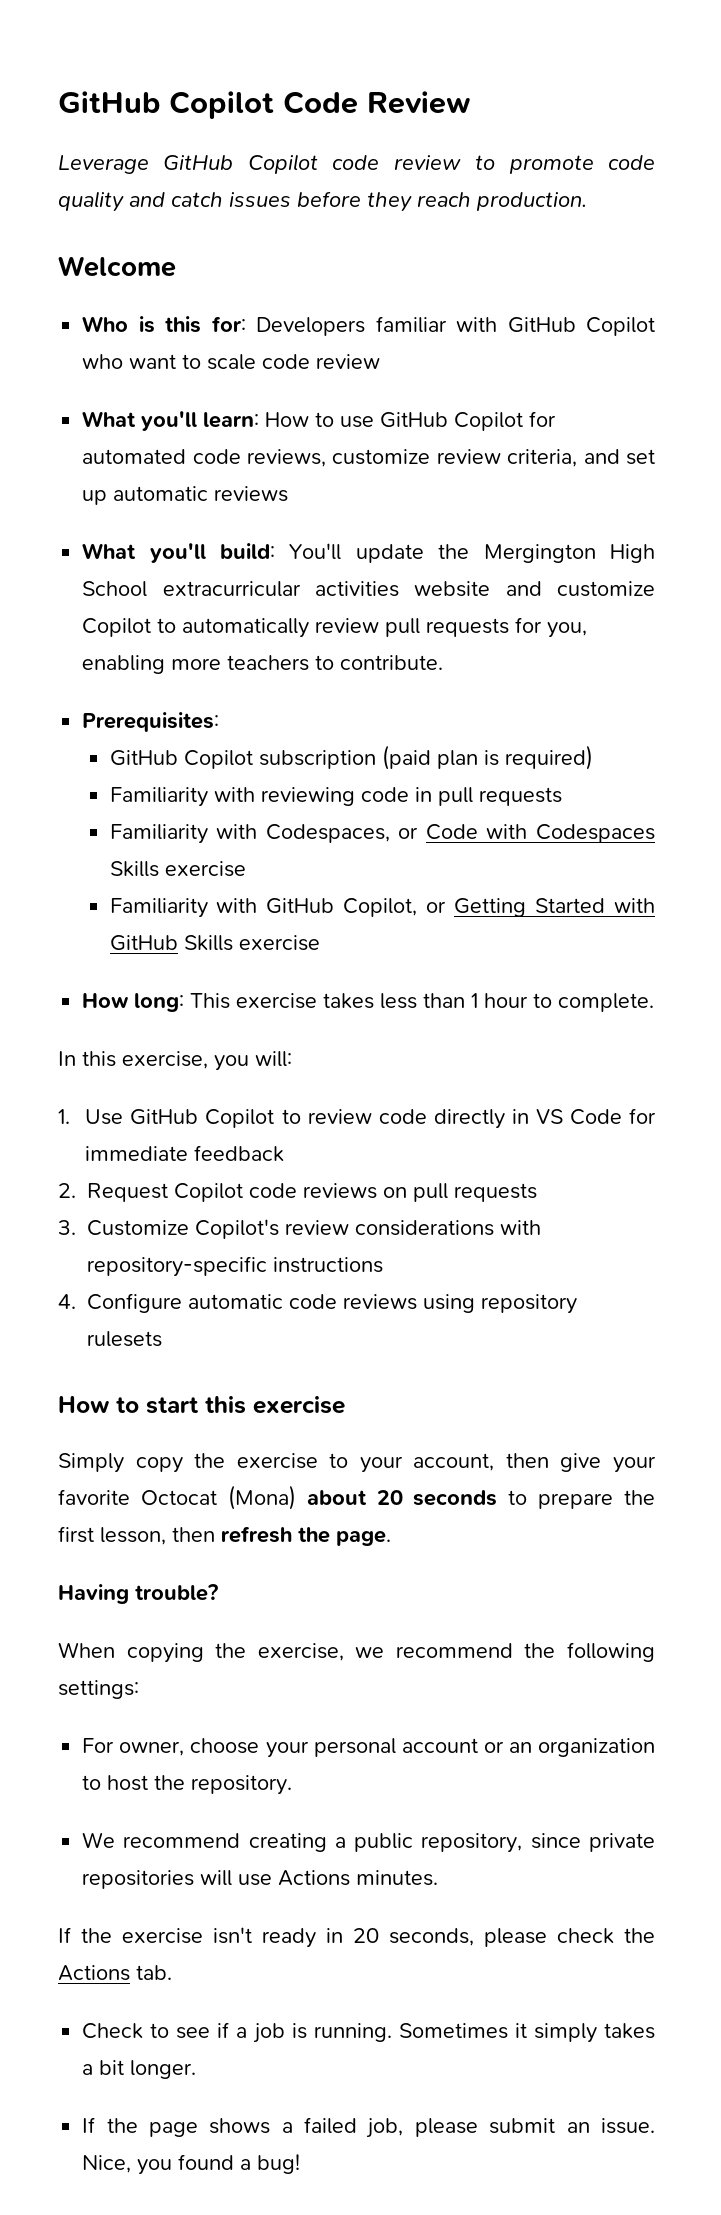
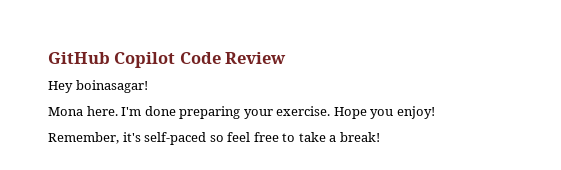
[58,154,656,174] [58,191,587,212] [58,256,176,277] [82,316,655,336] [82,354,381,370] [82,411,557,431] [82,449,655,467] [82,486,289,505] [82,543,655,563] [82,581,655,597] [82,617,588,638] [82,655,444,674] [82,712,220,732] [109,745,593,770] [109,787,562,807] [109,824,655,844] [109,861,246,877] [109,898,655,918] [109,935,320,951] [82,993,655,1012] [58,1051,292,1071] [58,1108,656,1129] [85,1145,285,1162] [58,1183,537,1202] [58,1219,541,1239] [87,1256,383,1277] [58,1293,577,1314] [87,1331,162,1347] [58,1396,345,1414] [58,1453,656,1473] [58,1485,655,1510] [58,1526,391,1546] [58,1584,218,1604] [58,1642,655,1663] [58,1680,139,1699] [82,1738,655,1758] [82,1775,293,1795] [82,1832,655,1853] [82,1870,439,1889] [58,1927,655,1948] [58,1965,172,1981] [82,2022,655,2043] [82,2060,197,2079] [82,2117,655,2138] [82,2154,301,2175] Leverage GitHub Copilot code review to promote code quality and catch issues before they reach production. // Welcome // Who is this for: Developers familiar with GitHub Copilot who want to scale code review // What you'll learn: How to use GitHub Copilot for automated code reviews, customize review criteria, and set up automatic reviews // What you'll build: You'll update the Mergington High School extracurricular activities website and customize Copilot to automatically review pull requests for you, enabling more teachers to contribute. // Prerequisites: // GitHub Copilot subscription (paid plan is required) // Familiarity with reviewing code in pull requests // Familiarity with Codespaces, or Code with Codespaces Skills exercise // Familiarity with GitHub Copilot, or Getting Started with GitHub Skills exercise // How long: This exercise takes less than 1 hour to complete. // In this exercise, you will: // 1. Use GitHub Copilot to review code directly in VS Code for immediate feedback // 2. Request Copilot code reviews on pull requests // 3. Customize Copilot's review considerations with repository-specific instructions // 4. Configure automatic code reviews using repository rulesets // How to start this exercise // Simply copy the exercise to your account, then give your favorite Octocat (Mona) about 20 seconds to prepare the first lesson, then refresh the page. // Having trouble? // When copying the exercise, we recommend the following settings: // For owner, choose your personal account or an organization to host the repository. // We recommend creating a public repository, since private repositories will use Actions minutes. // If the exercise isn't ready in 20 seconds, please check the Actions tab. // Check to see if a job is running. Sometimes it simply takes a bit longer. // If the page shows a failed job, please submit an issue. Nice, you found a bug! -> [48,80,148,93] [48,106,435,119] [48,132,380,145] Hey boinasagar! // Mona here. I'm done preparing your exercise. Hope you enjoy! // Remember, it's self-paced so feel free to take a break!

